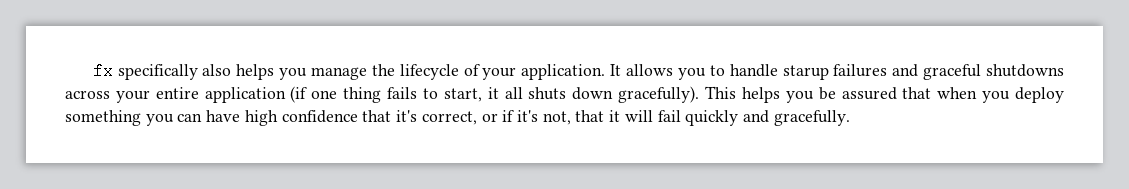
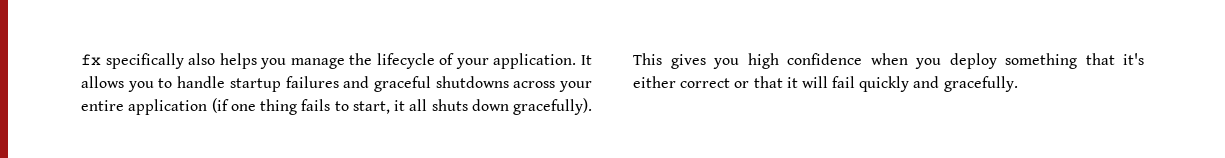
[782,65,829,80] starup -> [229,78,281,92] startup
[741,87,1064,103] [65,110,571,126] helps you be assured that when you deploy something you can have high confidence that it's correct, or if it's not, -> [670,53,1144,69] [633,76,750,88] gives you high confidence when you deploy something that it's either correct or

